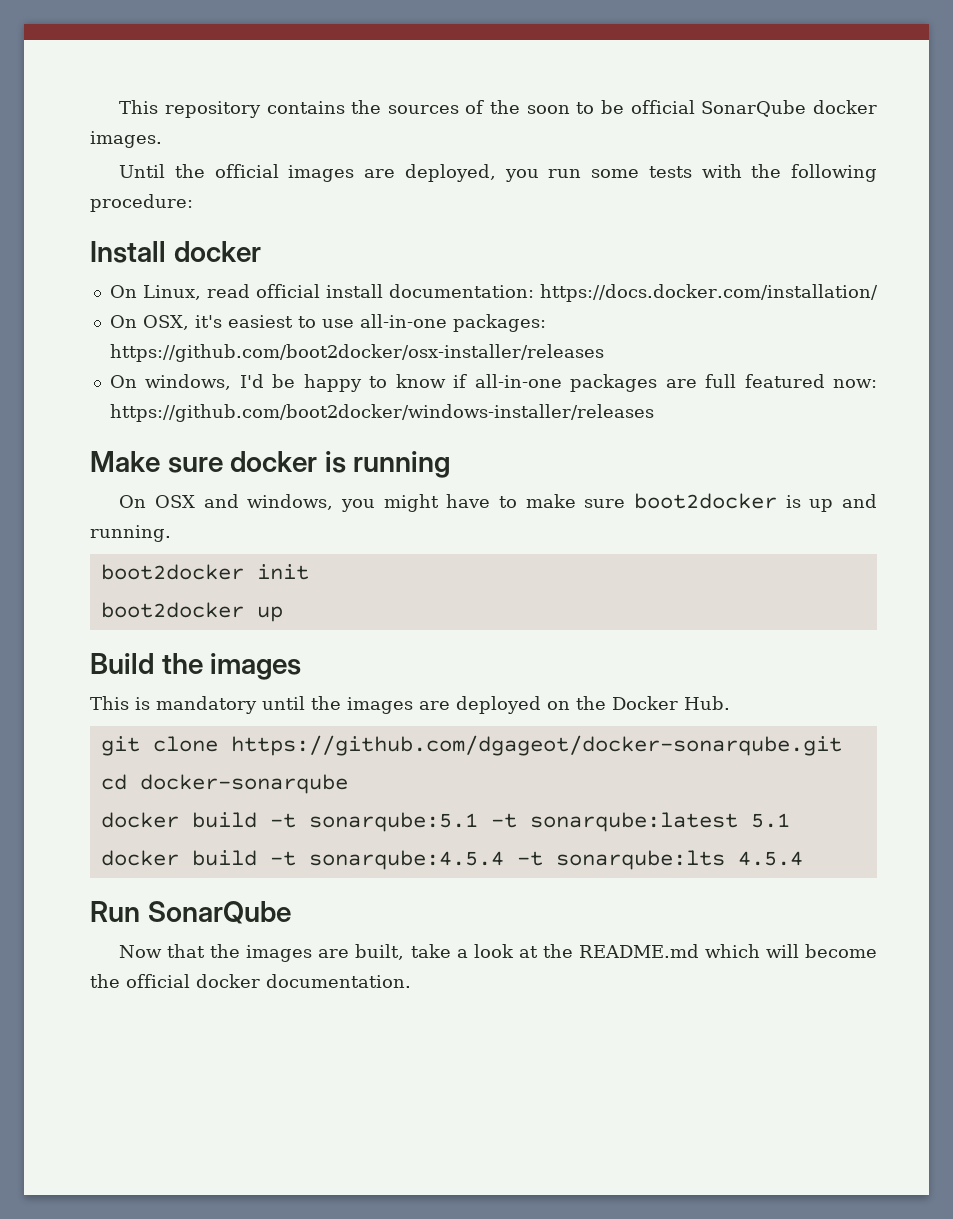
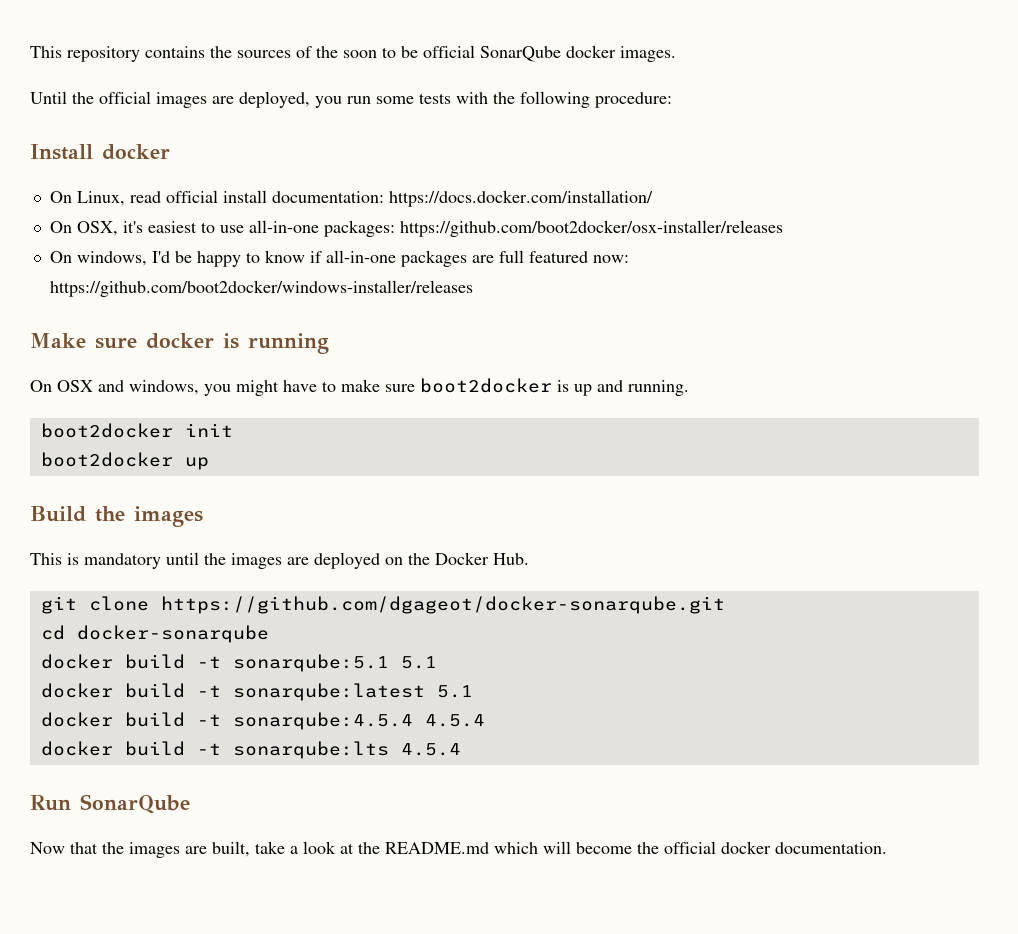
(478, 822) none -> [400,656,437,669] [40,683,185,698] 5.1 // docker build
(504, 860) none -> [424,714,485,727] [40,741,185,756] 4.5.4 // docker build

